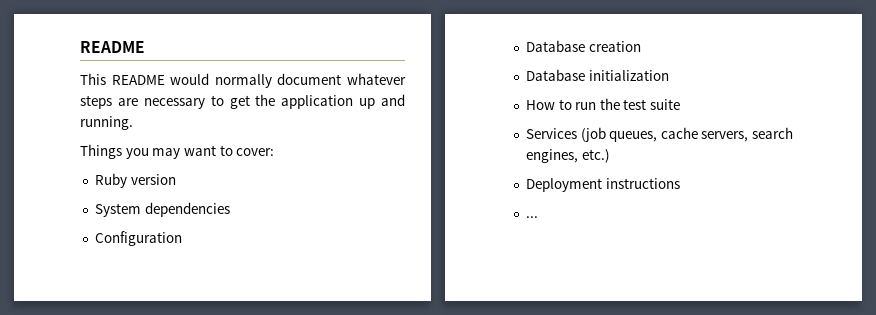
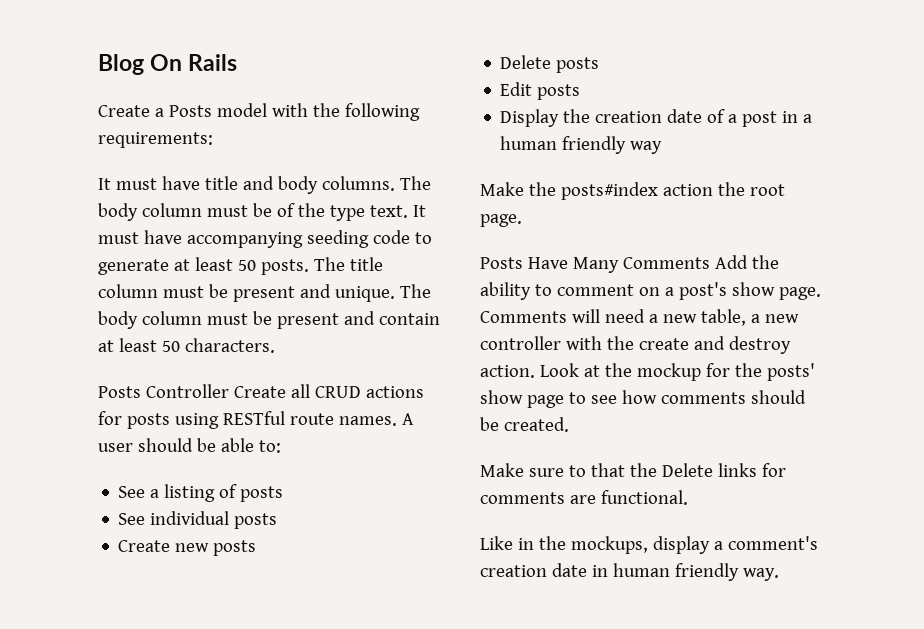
[80,41,145,53] [80,73,406,88] [80,94,405,109] [80,116,133,130] [80,144,275,159] [94,173,176,188] [94,202,230,217] [94,231,182,246] [525,40,641,52] [525,69,669,81] [525,98,681,110] [525,127,794,142] [525,149,610,163] [525,178,680,192] [525,216,538,218] README // This README would normally document whatever steps are necessary to get the application up and running. // Things you may want to cover: // Ruby version // System dependencies // Configuration // Database creation // Database initialization // How to run the test suite // Services (job queues, cache servers, search engines, etc.) // Deployment instructions // ... -> [98,54,238,75] [98,103,420,121] [98,132,213,148] [98,176,431,194] [98,203,426,221] [98,230,432,248] [98,257,383,275] [98,284,431,302] [98,311,440,329] [98,338,275,353] [98,384,424,398] [98,411,414,429] [98,438,281,453] [118,484,284,502] [118,511,278,529] [118,540,257,556] [500,55,600,73] [500,82,581,100] [500,109,813,127] [500,136,663,154] [480,182,785,200] [480,214,522,227] [480,255,779,273] [480,282,821,300] [480,309,799,326] [480,336,791,354] [480,363,815,381] [480,390,806,408] [480,417,569,432] [480,463,786,477] [480,490,688,505] [480,536,818,554] [480,563,779,581] Blog On Rails // Create a Posts model with the following requirements: // It must have title and body columns. The body column must be of the type text. It must have accompanying seeding code to generate at least 50 posts. The title column must be present and unique. The body column must be present and contain at least 50 characters. // Posts Controller Create all CRUD actions for posts using RESTful route names. A user should be able to: // See a listing of posts // See individual posts // Create new posts // Delete posts // Edit posts // Display the creation date of a post in a human friendly way // Make the posts#index action the root page. // Posts Have Many Comments Add the ability to comment on a post's show page. Comments will need a new table, a new controller with the create and destroy action. Look at the mockup for the posts' show page to see how comments should be created. // Make sure to that the Delete links for comments are functional. // Like in the mockups, display a comment's creation date in human friendly way.

